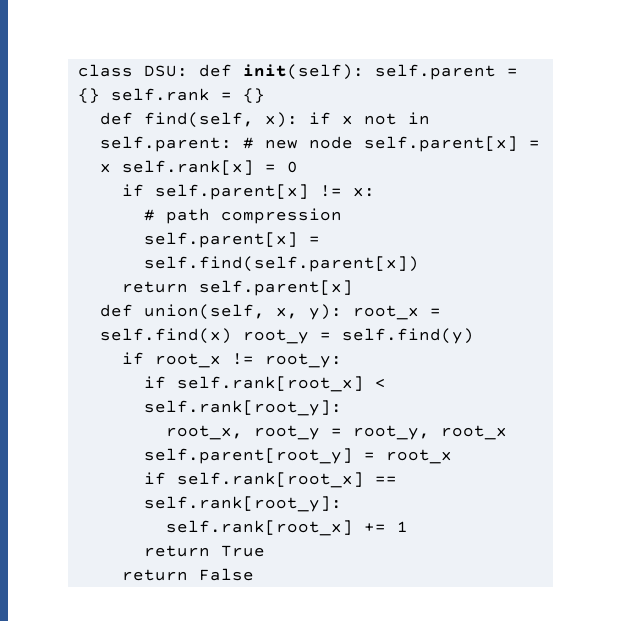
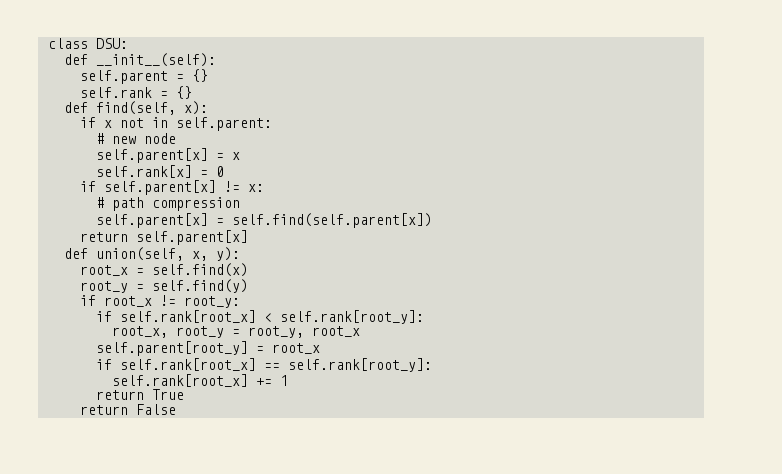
[198,64,364,80] def init(self): -> [63,53,216,67] // def __init__(self): //
(100, 95) none -> (208, 75) //
(298, 120) none -> (208, 108) //
(232, 144) none -> (272, 124) //
(353, 142) none -> (176, 138) //
(111, 168) none -> (240, 156) //
(342, 312) none -> (240, 254) //
(232, 336) none -> (248, 270) //

